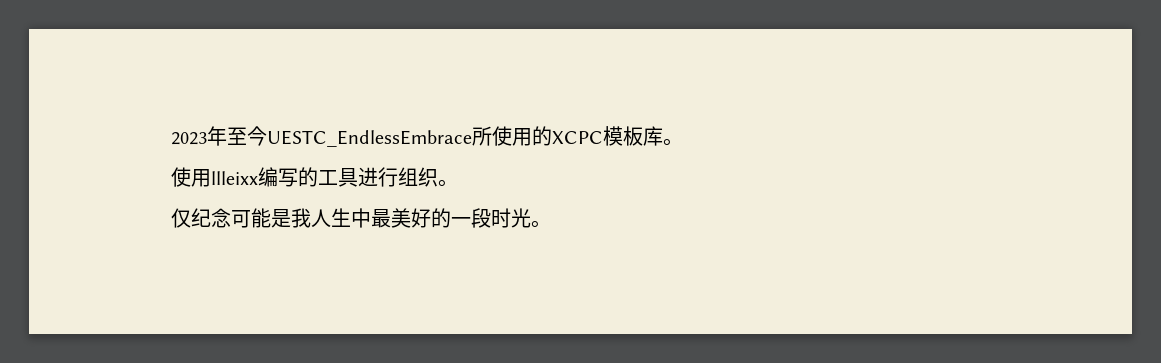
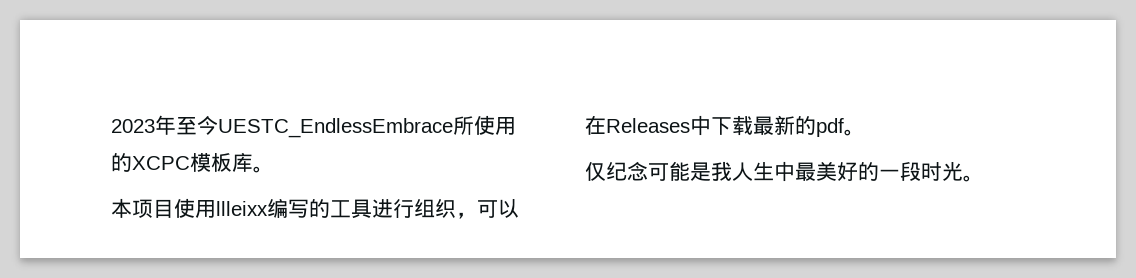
(683, 142) none -> [111,198,174,218] 本项目
(438, 177) none -> [456,199,519,219] [585,115,844,137] ，可以在Releases中下载最新的pdf

